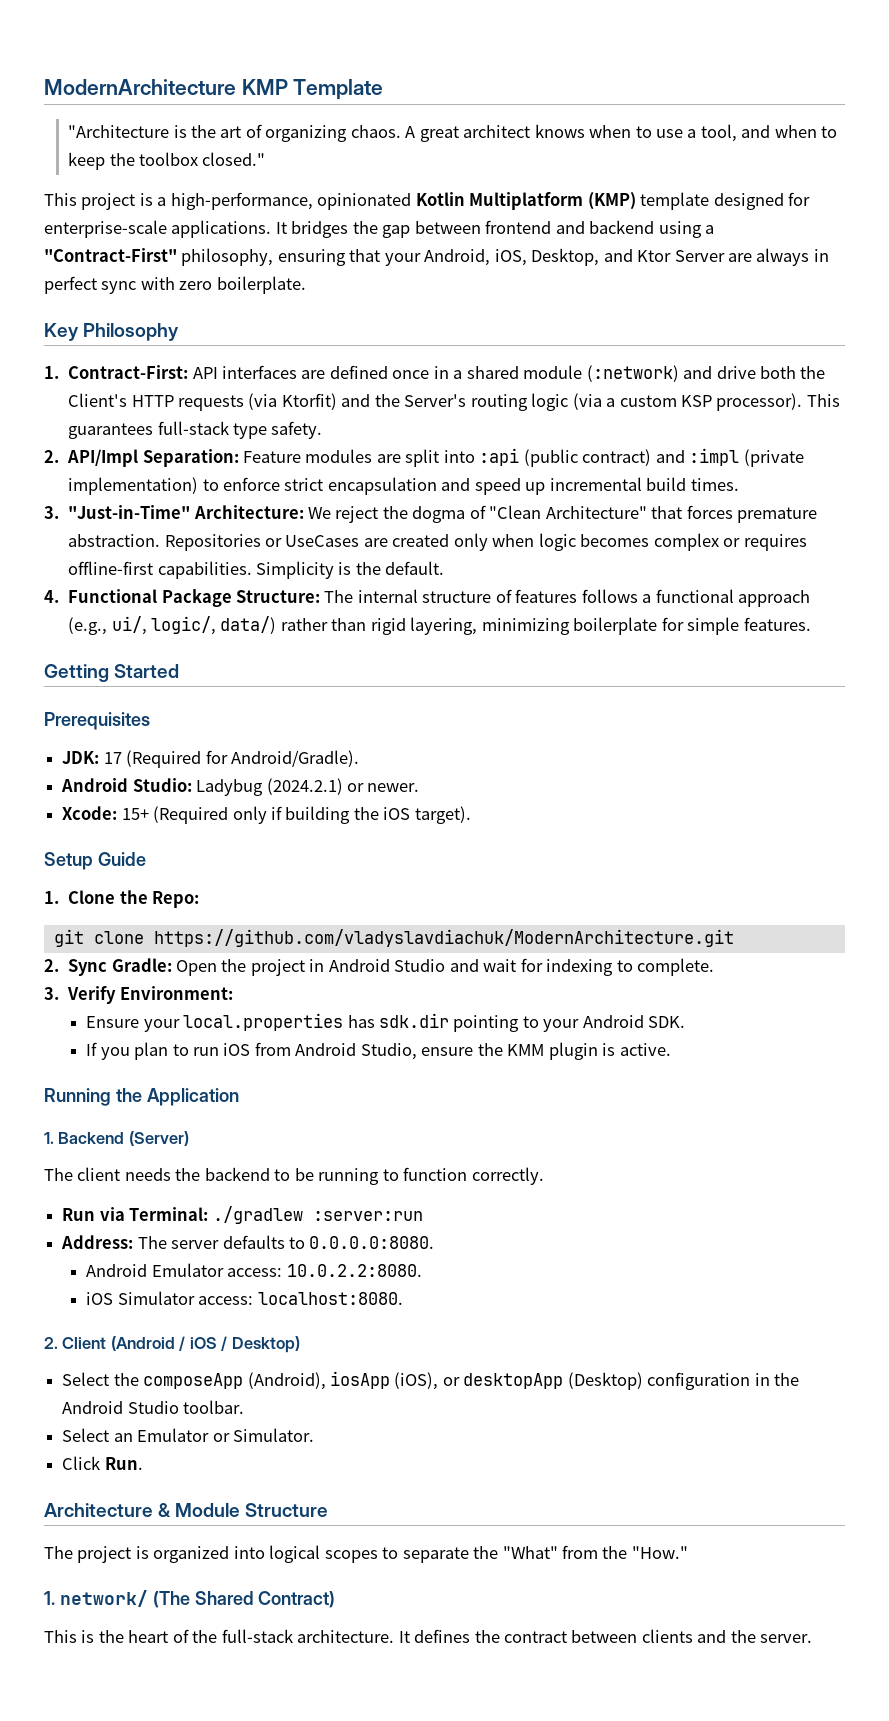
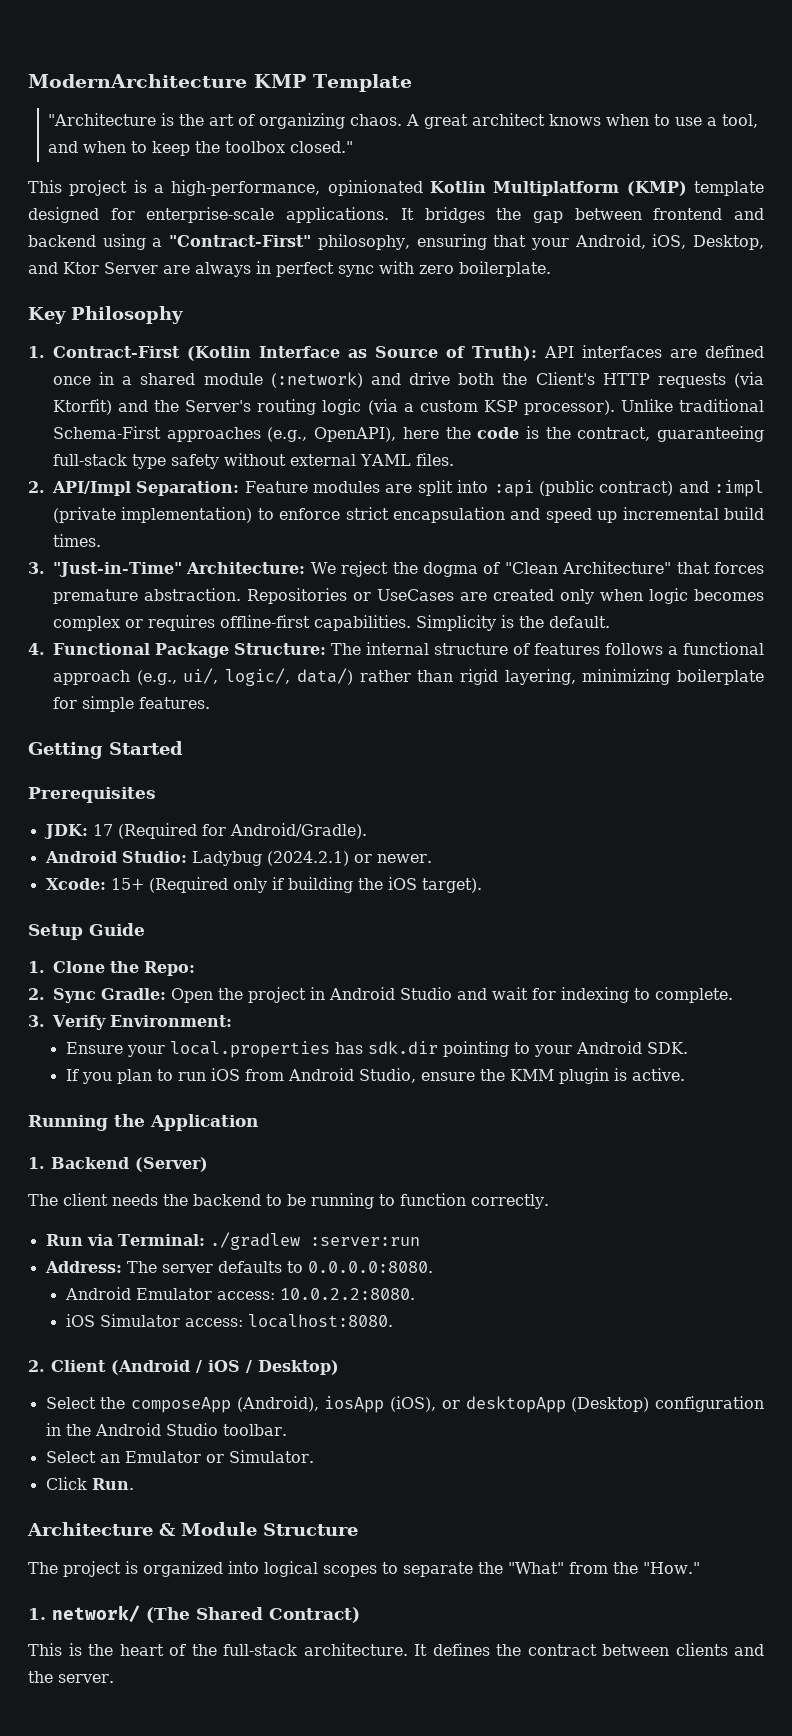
[68,365,189,379] Contract-First: -> [53,346,538,361] Contract-First (Kotlin Interface as Source of Truth):
[806,394,840,407] [68,421,323,439] This guarantees full-stack type safety. -> [620,399,764,412] [53,426,764,442] [53,453,454,469] Unlike traditional Schema-First approaches (e.g., OpenAPI), here the code is the contract, guaranteeing full-stack type safety without external YAML files.
[53,929,734,947] // git clone https://github.com/vladyslavdiachuk/ModernArchitecture.git -> (195, 968) none

